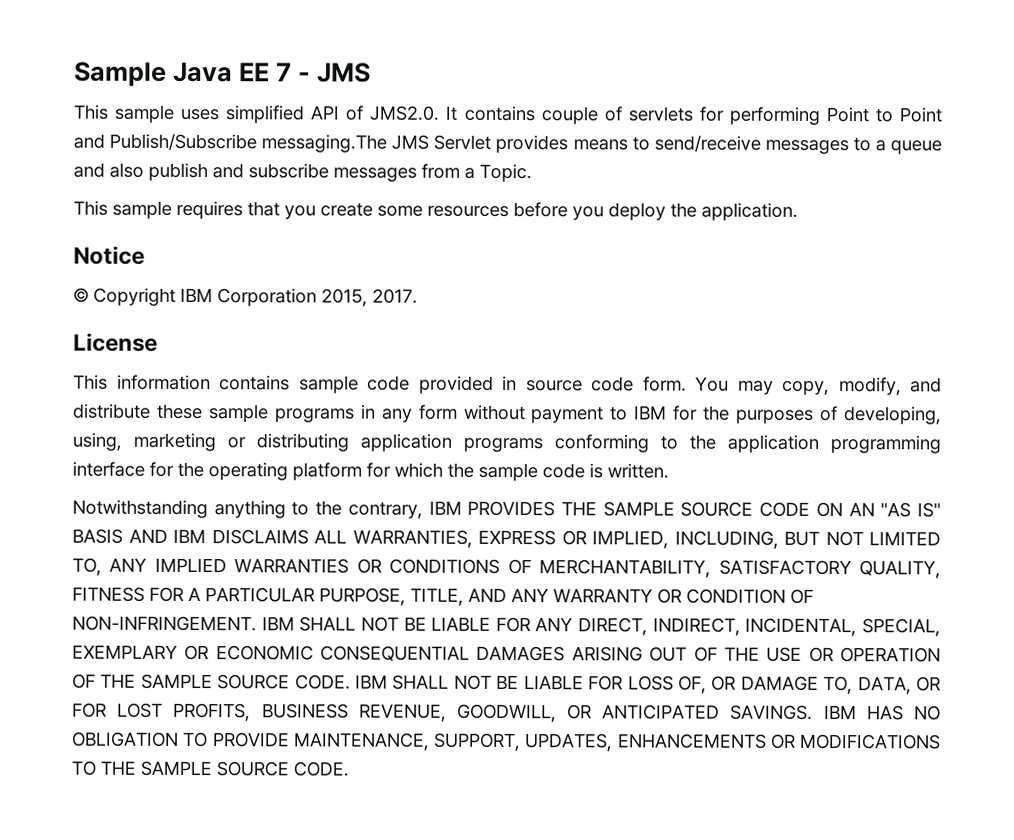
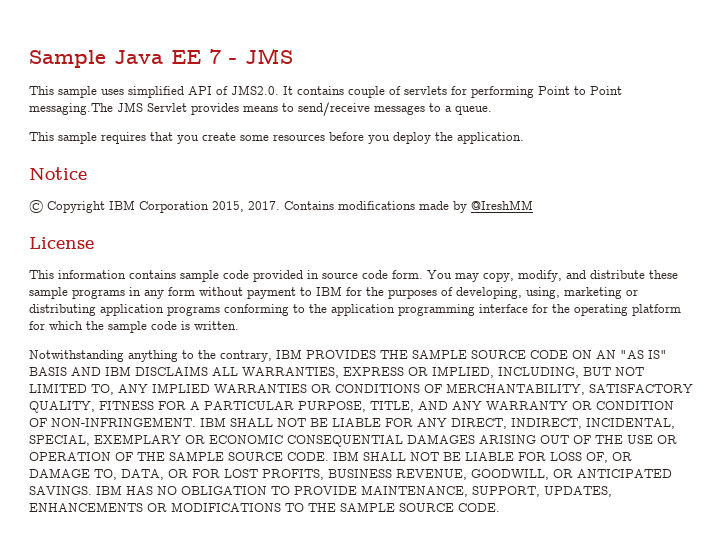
[73,133,258,151] and Publish/Subscribe -> (622, 90) none
[890,140,943,155] [73,162,532,183] queue and also publish and subscribe messages from a Topic. -> [455,106,492,115] queue.
(418, 296) none -> [284,200,533,213] Contains modifications made by @IreshMM

